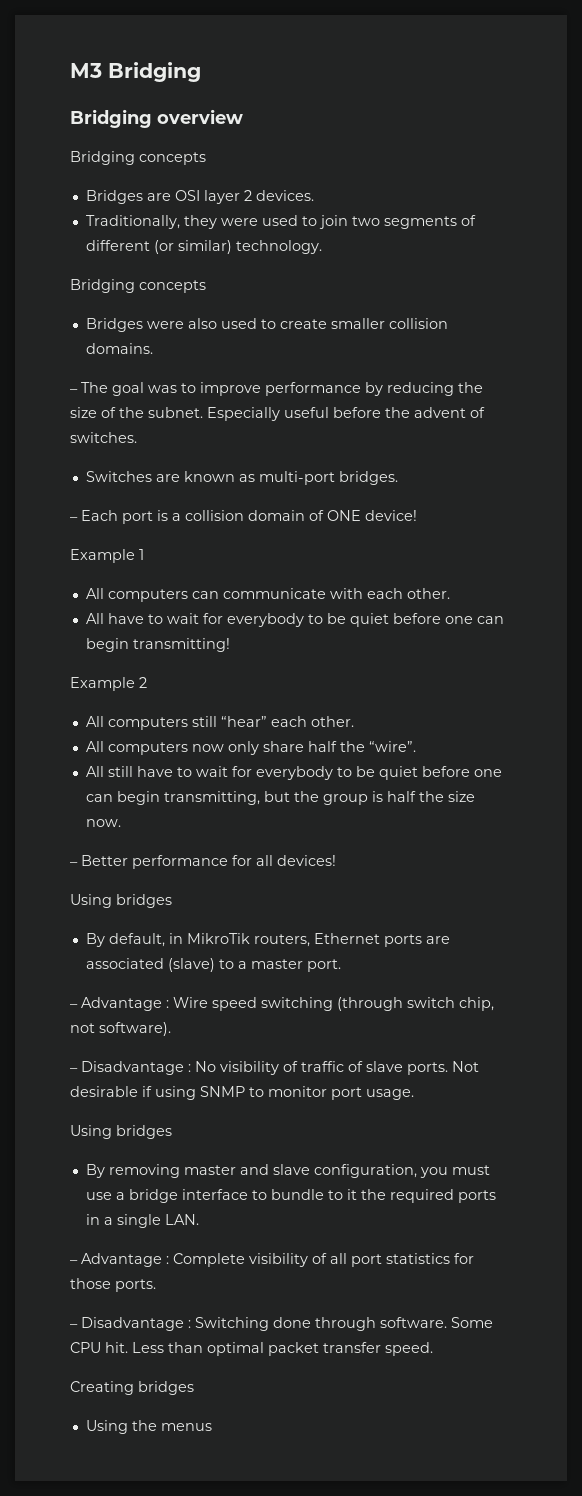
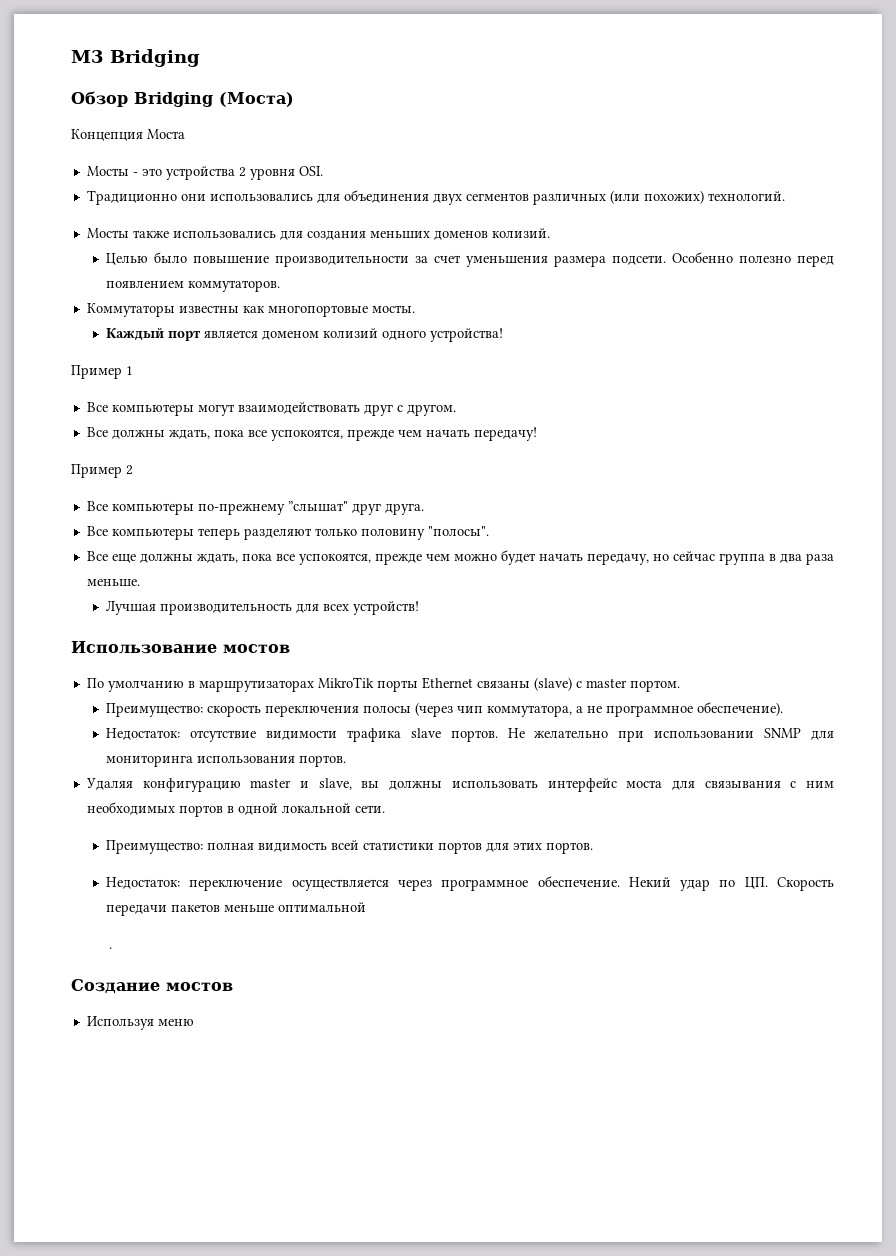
[70,109,243,128] [70,151,206,165] [85,190,314,204] [85,215,476,229] [85,240,322,254] [70,279,206,293] [85,318,448,332] [85,343,153,354] [70,382,483,396] [70,407,485,421] [70,432,137,443] [85,471,398,485] [70,510,417,524] [70,549,144,563] [85,588,450,602] [85,613,504,627] [85,638,230,652] [70,677,147,691] [85,716,354,730] [85,741,416,755] [85,766,502,780] [85,791,475,805] [85,819,121,827] [70,855,336,869] [70,894,172,908] [85,933,450,947] [85,958,341,972] [70,997,494,1011] [70,1022,171,1036] [70,1061,479,1075] [70,1086,414,1100] [70,1125,172,1139] [85,1164,490,1178] [85,1189,496,1203] [85,1214,199,1228] [70,1253,474,1267] [70,1278,156,1292] [70,1317,493,1331] [70,1342,433,1356] [70,1381,194,1395] [85,1420,212,1434] Bridging overview // Bridging concepts // Bridges are OSI layer 2 devices. // Traditionally, they were used to join two segments of different (or similar) technology. // Bridging concepts // Bridges were also used to create smaller collision domains. // – The goal was to improve performance by reducing the size of the subnet. Especially useful before the advent of switches. // Switches are known as multi-port bridges. // – Each port is a collision domain of ONE device! // Example 1 // All computers can communicate with each other. // All have to wait for everybody to be quiet before one can begin transmitting! // Example 2 // All computers still “hear” each other. // All computers now only share half the “wire”. // All still have to wait for everybody to be quiet before one can begin transmitting, but the group is half the size now. // – Better performance for all devices! // Using bridges // By default, in MikroTik routers, Ethernet ports are associated (slave) to a master port. // – Advantage : Wire speed switching (through switch chip, not software). // – Disadvantage : No visibility of traffic of slave ports. Not desirable if using SNMP to monitor port usage. // Using bridges // By removing master and slave configuration, you must use a bridge interface to bundle to it the required ports in a single LAN. // – Advantage : Complete visibility of all port statistics for those ports. // – Disadvantage : Switching done through software. Some CPU hit. Less than optimal packet transfer speed. // Creating bridges // Using the menus -> [71,91,294,107] [71,129,185,141] [86,166,323,180] [86,190,785,205] [86,228,550,240] [106,252,834,267] [106,280,281,292] [86,303,415,317] [106,327,504,342] [71,365,133,379] [86,402,456,416] [86,427,537,441] [71,464,133,478] [86,501,424,515] [86,526,489,540] [86,550,834,565] [86,579,140,587] [106,600,420,615] [71,641,290,654] [86,677,680,692] [106,702,784,717] [106,728,834,742] [106,755,347,767] [85,778,834,792] [86,802,385,817] [106,840,594,854] [106,876,835,891] [106,902,367,916] [109,947,113,949] [71,979,233,994] [86,1016,194,1030] Обзор Bridging (Моста) // Концепция Моста // Мосты - это устройства 2 уровня OSI. // Традиционно они использовались для объединения двух сегментов различных (или похожих) технологий. // Мосты также использовались для создания меньших доменов колизий. // Целью было повышение производительности за счет уменьшения размера подсети. Особенно полезно перед появлением коммутаторов. // Коммутаторы известны как многопортовые мосты. // Каждый порт является доменом колизий одного устройства! // Пример 1 // Все компьютеры могут взаимодействовать друг с другом. // Все должны ждать, пока все успокоятся, прежде чем начать передачу! // Пример 2 // Все компьютеры по-прежнему ”слышат" друг друга. // Все компьютеры теперь разделяют только половину "полосы". // Все еще должны ждать, пока все успокоятся, прежде чем можно будет начать передачу, но сейчас группа в два раза меньше. // Лучшая производительность для всех устройств! // Использование мостов // По умолчанию в маршрутизаторах MikroTik порты Ethernet связаны (slave) с master портом. // Преимущество: скорость переключения полосы (через чип коммутатора, а не программное обеспечение). // Недостаток: отсутствие видимости трафика slave портов. Не желательно при использовании SNMP для мониторинга использования портов. // Удаляя конфигурацию master и slave, вы должны использовать интерфейс моста для связывания с ним необходимых портов в одной локальной сети. // Преимущество: полная видимость всей статистики портов для этих портов. // Недостаток: переключение осуществляется через программное обеспечение. Некий удар по ЦП. Скорость передачи пакетов меньше оптимальной // . // Создание мостов // Используя меню

